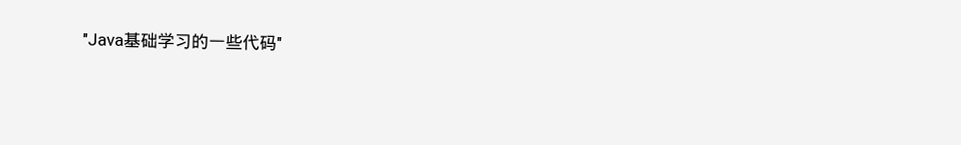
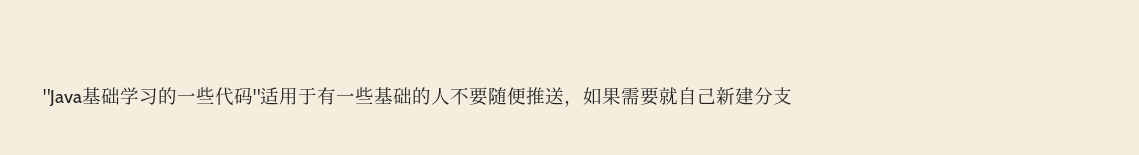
(282, 43) none -> [260,87,792,107] 适用于有一些基础的人不要随便推送，如果需要就自己新建分支

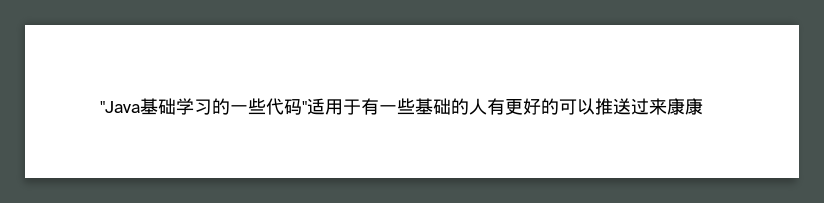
[450,87,792,107] 不要随便推送，如果需要就自己新建分支 -> [487,98,703,115] 有更好的可以推送过来康康

